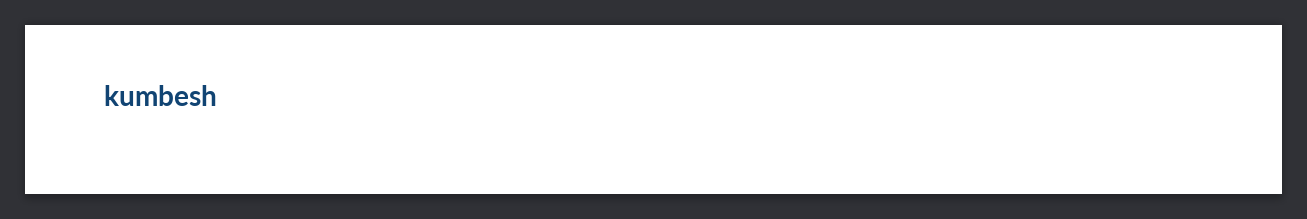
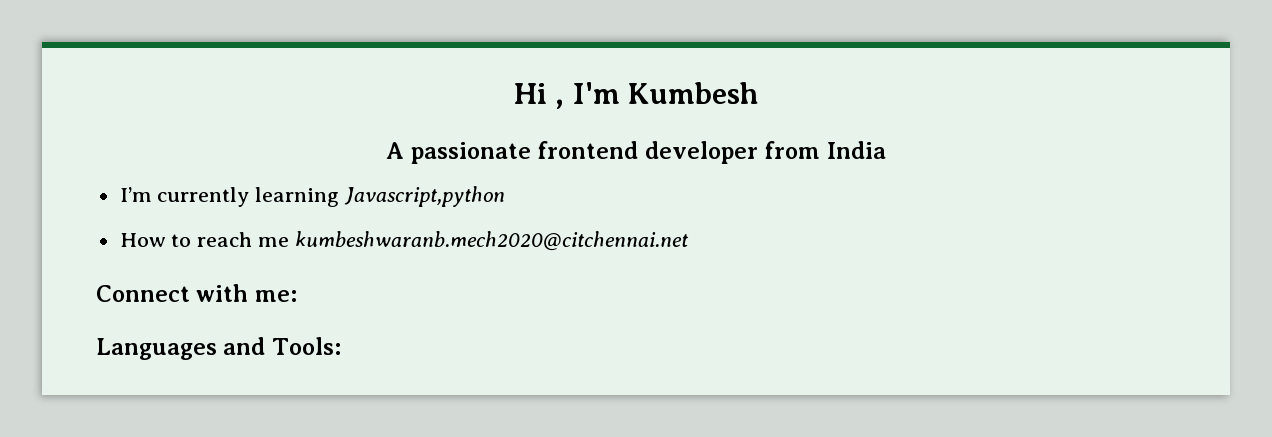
[104,85,217,106] kumbesh -> [514,82,758,109] [386,141,886,164] [119,186,506,207] [119,231,689,251] [96,284,297,302] [96,337,341,360] Hi , I'm Kumbesh // A passionate frontend developer from India // I’m currently learning Javascript,python // How to reach me kumbeshwaranb.mech2020@citchennai.net // Connect with me: // Languages and Tools:

